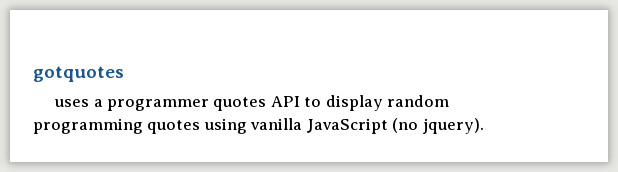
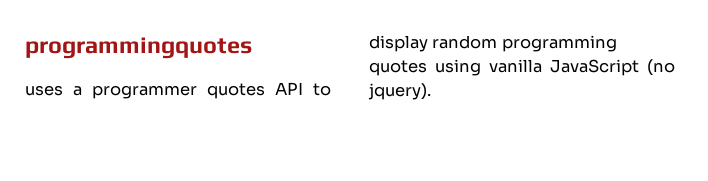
[33,66,124,82] gotquotes -> [25,37,252,59] programmingquotes

